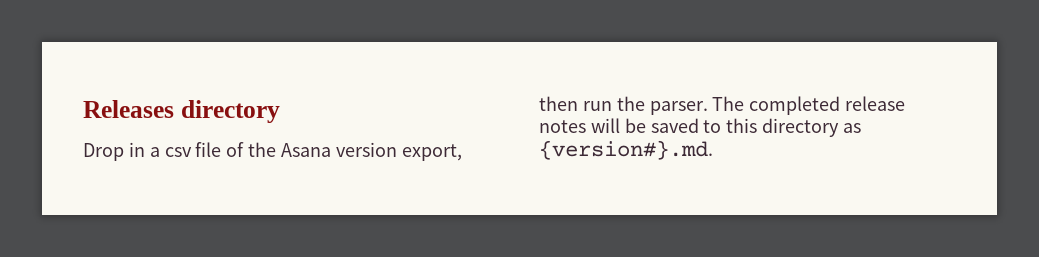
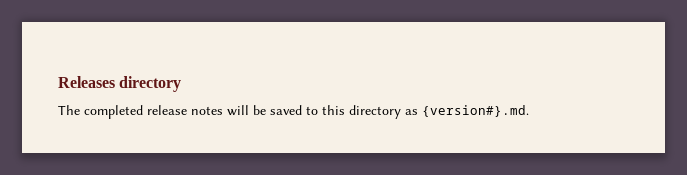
[83,142,462,161] [539,96,708,115] Drop in a csv file of the Asana version export, then run the parser. -> (182, 84) none

